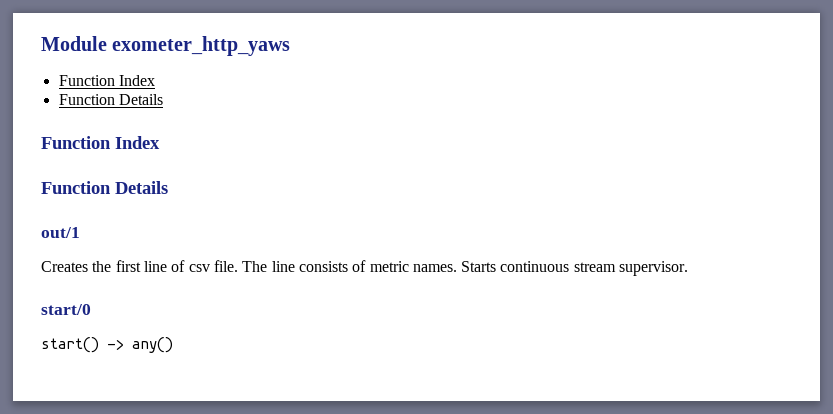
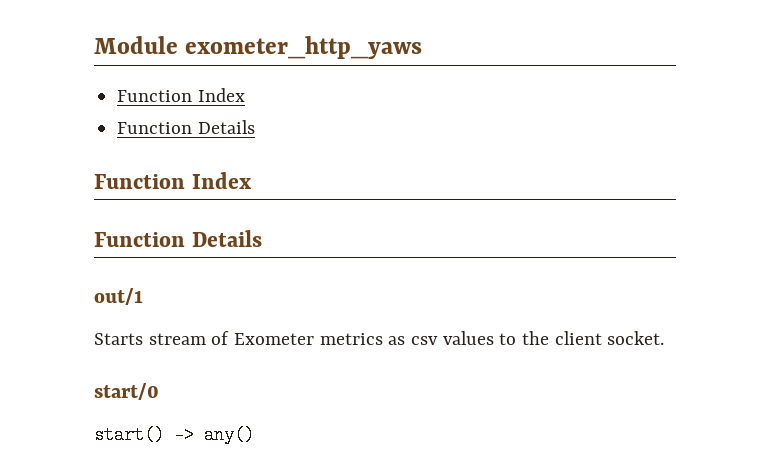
[41,260,689,276] Creates the first line of csv file. The line consists of metric names. Starts continuous stream supervisor. -> [94,331,665,345] Starts stream of Exometer metrics as csv values to the client socket.

